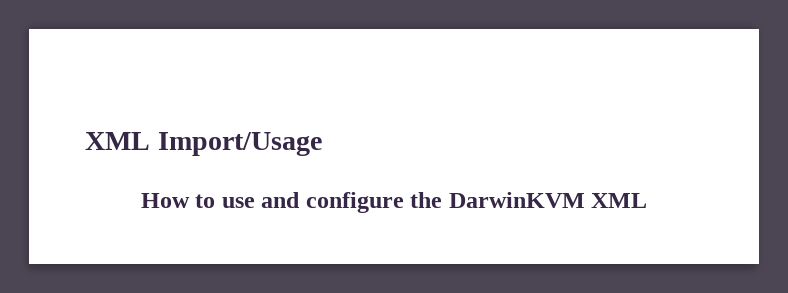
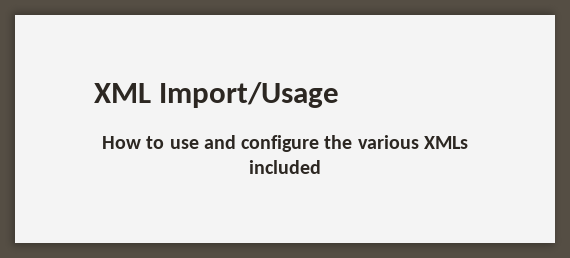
[448,192,648,208] DarwinKVM XML -> [357,135,468,149] [249,160,321,174] various XMLs included

